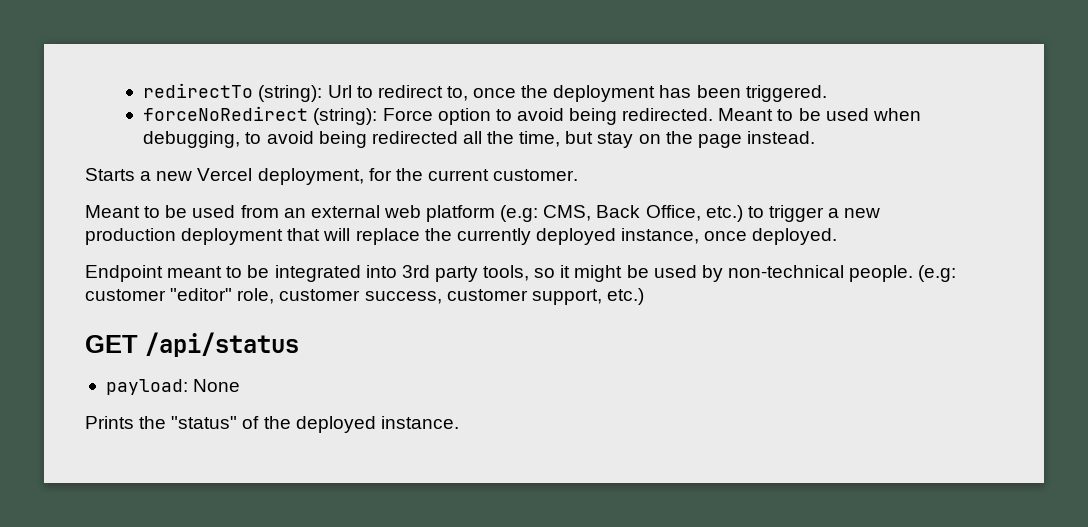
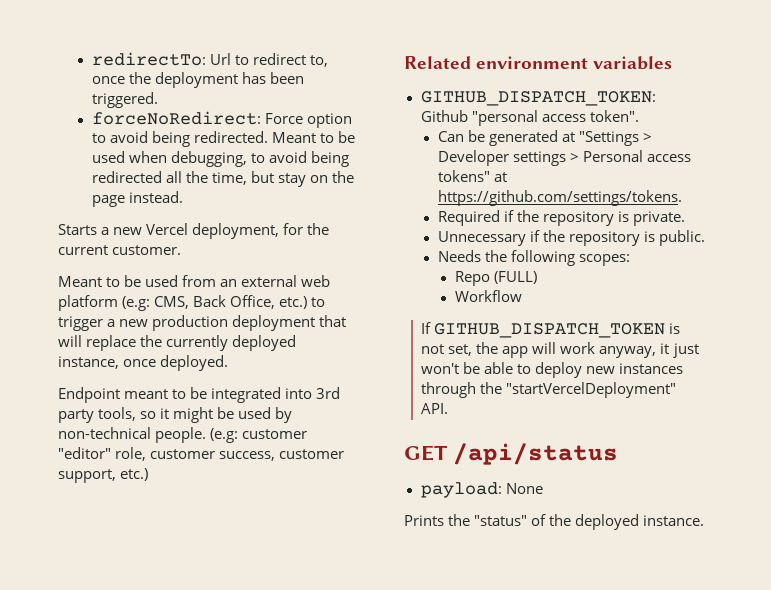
[143,83,323,102] redirectTo (string): -> [91,52,206,66] redirectTo:
[143,106,378,125] forceNoRedirect (string): -> [91,111,261,125] forceNoRedirect:
(644, 296) none -> [404,56,673,70] [420,91,656,106] [420,110,639,126] [437,130,652,146] [437,150,691,166] [437,170,507,182] [437,190,682,206] [437,210,685,226] [437,230,705,246] [437,250,630,266] [454,271,537,286] [454,290,522,302] [421,322,681,338] [421,342,699,358] [421,362,684,378] [421,382,677,398] [421,403,449,414] // Related environment variables // GITHUB_DISPATCH_TOKEN: Github "personal access token". // Can be generated at "Settings > Developer settings > Personal access tokens" at https://github.com/settings/tokens. // Required if the repository is private. // Unnecessary if the repository is public. // Needs the following scopes: // Repo (FULL) // Workflow // If GITHUB_DISPATCH_TOKEN is not set, the app will work anyway, it just won't be able to deploy new instances through the "startVercelDeployment" API.

